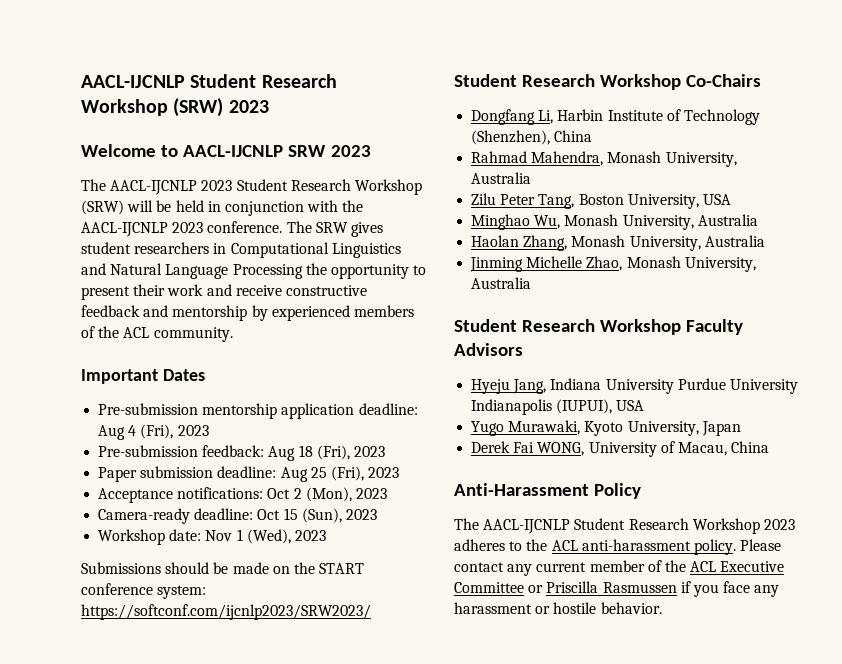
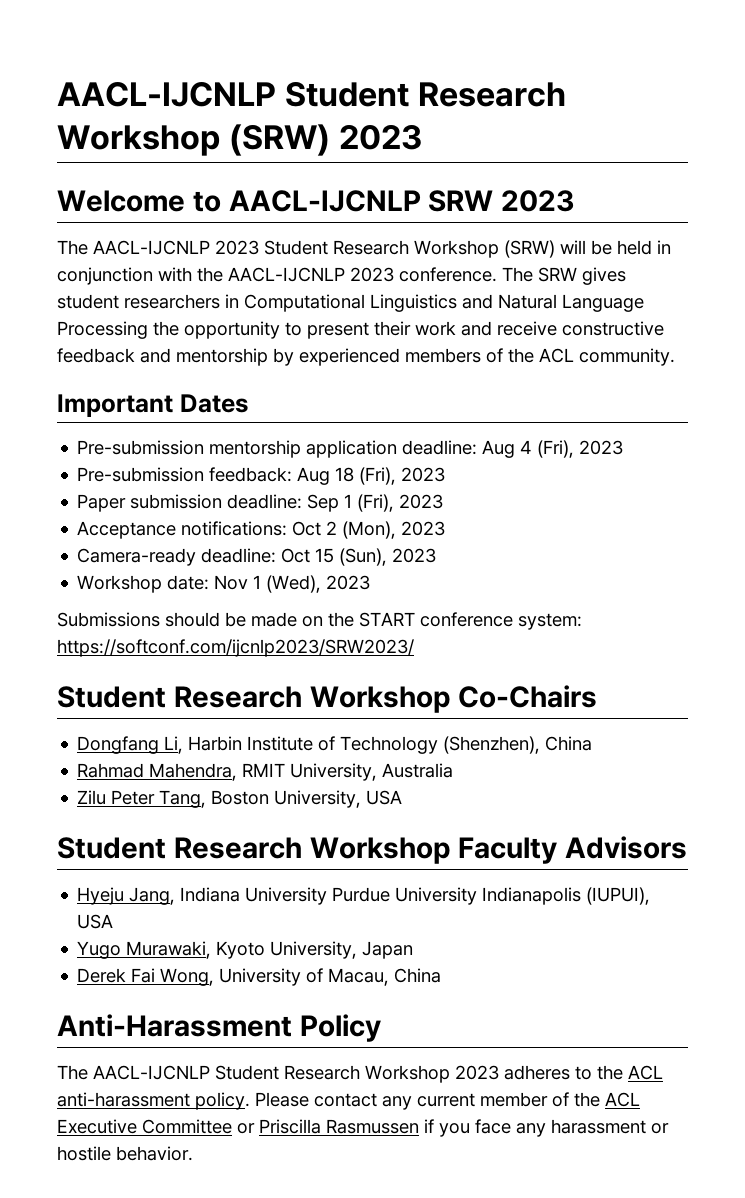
[280,467,327,482] Aug 25 -> [307,494,353,512] Sep 1
[607,151,662,163] Monash -> [242,763,286,777] RMIT
[471,214,758,230] [471,235,765,251] [470,256,756,272] [471,277,532,289] // Minghao Wu, Monash University, Australia // Haolan Zhang, Monash University, Australia // Jinming Michelle Zhao, Monash University, Australia -> (403, 797) none
[537,442,585,456] WONG, -> [160,968,215,986] Wong,

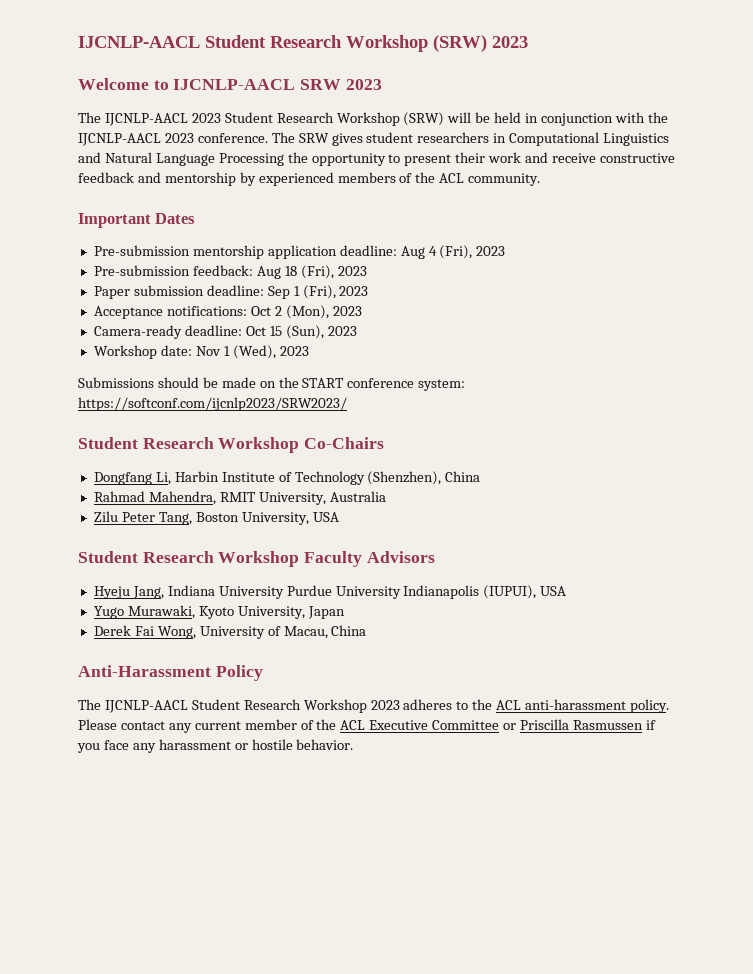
[57,82,276,107] AACL-IJCNLP -> [78,36,200,48] IJCNLP-AACL
[228,190,421,212] AACL-IJCNLP -> [173,79,296,90] IJCNLP-AACL
[93,240,210,255] AACL-IJCNLP -> [104,113,188,126] IJCNLP-AACL
[228,267,345,282] AACL-IJCNLP -> [78,133,161,146] IJCNLP-AACL
[93,1065,210,1080] AACL-IJCNLP -> [104,700,188,713] IJCNLP-AACL

